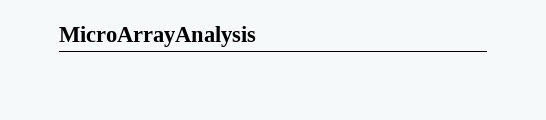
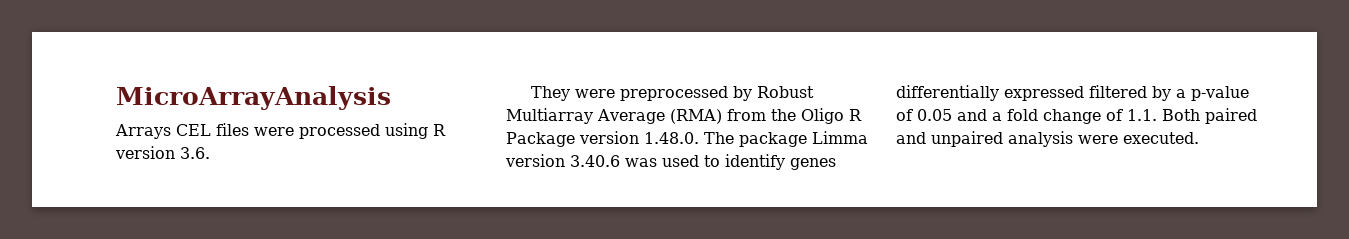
(256, 36) none -> [115,123,446,139] [115,146,210,159] [530,86,814,101] [506,108,862,124] [506,131,868,147] [505,154,836,170] [896,85,1249,101] [896,108,1257,124] [896,131,1199,147] // Arrays CEL files were processed using R version 3.6. // They were preprocessed by Robust Multiarray Average (RMA) from the Oligo R Package version 1.48.0. The package Limma version 3.40.6 was used to identify genes differentially expressed filtered by a p-value of 0.05 and a fold change of 1.1. Both paired and unpaired analysis were executed.

